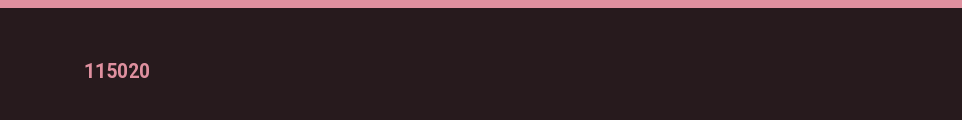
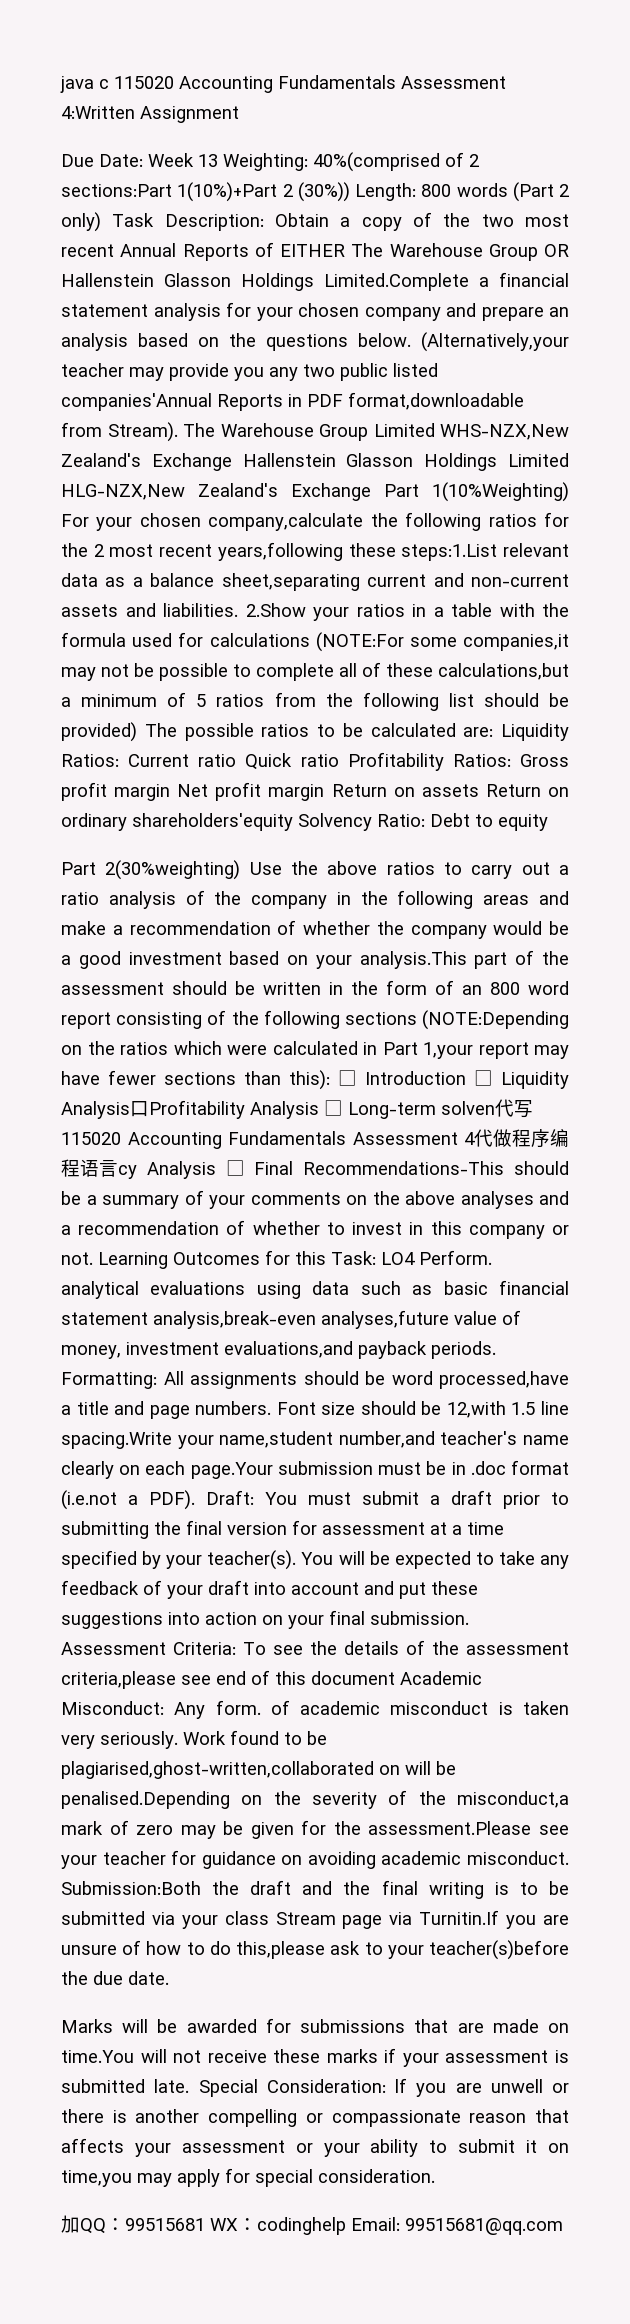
[84,63,150,78] 115020 -> [60,75,506,93] [61,106,239,123] [61,152,479,172] [61,182,569,202] [61,212,569,232] [61,242,569,261] [61,272,569,291] [61,302,569,321] [61,332,569,352] [61,363,438,381] [61,392,524,411] [61,422,569,442] [61,453,569,471] [61,482,569,502] [61,512,569,531] [61,542,569,561] [61,573,569,591] [61,603,569,621] [61,632,569,652] [61,662,569,681] [61,692,569,711] [61,722,569,742] [61,752,569,771] [61,782,569,801] [61,813,548,831] [61,860,569,880] [61,890,569,909] [61,920,569,939] [61,950,569,969] [61,980,569,995] [61,1010,569,1030] [61,1041,569,1059] [61,1070,569,1090] [61,1099,533,1119] [61,1129,569,1149] [61,1159,569,1179] [61,1190,569,1209] [61,1220,569,1239] [61,1250,492,1269] [61,1280,569,1299] [61,1310,521,1329] [61,1341,496,1359] [61,1371,569,1389] [61,1401,569,1419] [61,1431,569,1449] [61,1460,569,1479] [61,1490,569,1510] [61,1520,504,1539] [61,1550,570,1570] [61,1580,478,1599] [61,1610,469,1629] [61,1640,569,1655] [61,1670,482,1689] [61,1700,569,1719] [61,1730,327,1749] [61,1761,456,1779] [61,1790,569,1809] [61,1820,569,1839] [61,1850,569,1869] [61,1880,569,1899] [61,1910,570,1929] [61,1940,569,1960] [61,1971,169,1985] [61,2018,569,2033] [61,2048,569,2067] [61,2078,569,2097] [61,2109,569,2127] [61,2138,570,2157] [61,2168,435,2187] [61,2215,563,2235] java c 115020 Accounting Fundamentals Assessment 4:Written Assignment // Due Date: Week 13 Weighting: 40%(comprised of 2 sections:Part 1(10%)+Part 2 (30%)) Length: 800 words (Part 2 only) Task Description: Obtain a copy of the two most recent Annual Reports of EITHER The Warehouse Group OR Hallenstein Glasson Holdings Limited.Complete a financial statement analysis for your chosen company and prepare an analysis based on the questions below. (Alternatively,your teacher may provide you any two public listed companies'Annual Reports in PDF format,downloadable from Stream). The Warehouse Group Limited WHS-NZX,New Zealand's Exchange Hallenstein Glasson Holdings Limited HLG-NZX,New Zealand's Exchange Part 1(10%Weighting) For your chosen company,calculate the following ratios for the 2 most recent years,following these steps:1.List relevant data as a balance sheet,separating current and non-current assets and liabilities. 2.Show your ratios in a table with the formula used for calculations (NOTE:For some companies,it may not be possible to complete all of these calculations,but a minimum of 5 ratios from the following list should be provided) The possible ratios to be calculated are: Liquidity Ratios: Current ratio Quick ratio Profitability Ratios: Gross profit margin Net profit margin Return on assets Return on ordinary shareholders'equity Solvency Ratio: Debt to equity // Part 2(30%weighting) Use the above ratios to carry out a ratio analysis of the company in the following areas and make a recommendation of whether the company would be a good investment based on your analysis.This part of the assessment should be written in the form of an 800 word report consisting of the following sections (NOTE:Depending on the ratios which were calculated in Part 1,your report may have fewer sections than this): □ Introduction □ Liquidity Analysis口Profitability Analysis □ Long-term solven代写115020 Accounting Fundamentals Assessment 4代做程序编程语言cy Analysis □ Final Recommendations-This should be a summary of your comments on the above analyses and a recommendation of whether to invest in this company or not. Learning Outcomes for this Task: LO4 Perform. analytical evaluations using data such as basic financial statement analysis,break-even analyses,future value of money, investment evaluations,and payback periods. Formatting: All assignments should be word processed,have a title and page numbers. Font size should be 12,with 1.5 line spacing.Write your name,student number,and teacher's name clearly on each page.Your submission must be in .doc format (i.e.not a PDF). Draft: You must submit a draft prior to submitting the final version for assessment at a time specified by your teacher(s). You will be expected to take any feedback of your draft into account and put these suggestions into action on your final submission. Assessment Criteria: To see the details of the assessment criteria,please see end of this document Academic Misconduct: Any form. of academic misconduct is taken very seriously. Work found to be plagiarised,ghost-written,collaborated on will be penalised.Depending on the severity of the misconduct,a mark of zero may be given for the assessment.Please see your teacher for guidance on avoiding academic misconduct. Submission:Both the draft and the final writing is to be submitted via your class Stream page via Turnitin.If you are unsure of how to do this,please ask to your teacher(s)before the due date. // Marks will be awarded for submissions that are made on time.You will not receive these marks if your assessment is submitted late. Special Consideration: lf you are unwell or there is another compelling or compassionate reason that affects your assessment or your ability to submit it on time,you may apply for special consideration. // 加QQ：99515681 WX：codinghelp Email: 99515681@qq.com

